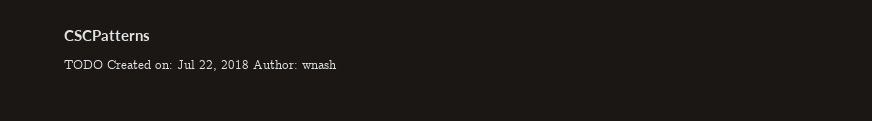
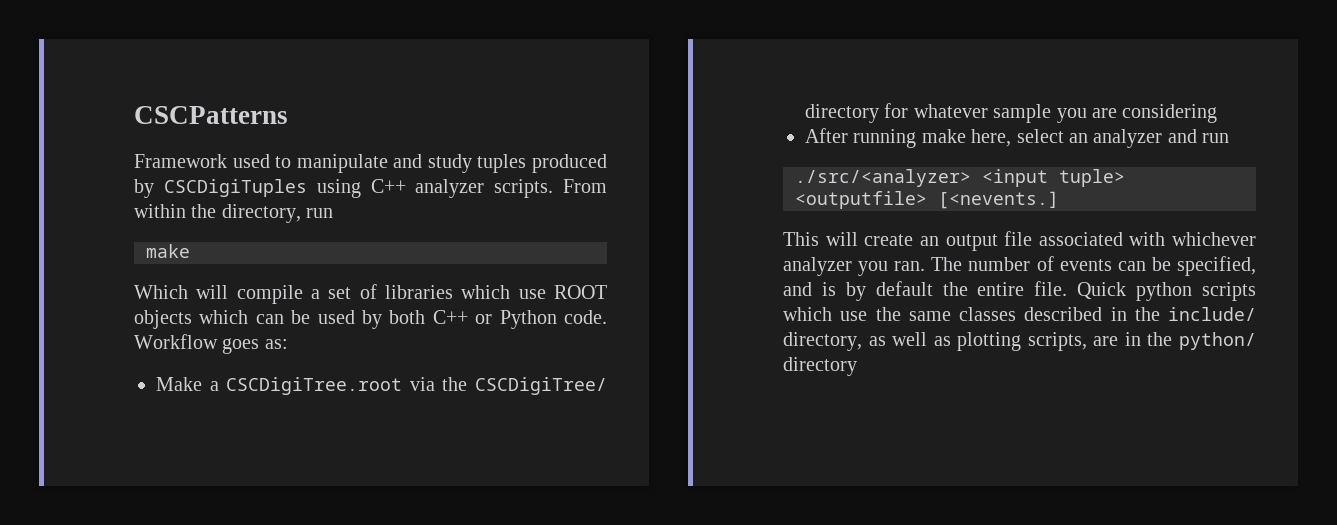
[64,60,337,71] TODO Created on: Jul 22, 2018 Author: wnash -> [134,154,607,173] [134,179,607,198] [134,204,334,223] [146,244,190,258] [134,284,607,304] [134,310,607,329] [134,334,288,354] [156,377,607,395] [805,103,1218,123] [805,128,1230,148] [795,169,1125,187] [795,191,1059,209] [783,231,1256,251] [783,256,1256,276] [783,281,1256,301] [783,307,1256,321] [783,332,1256,351] [783,357,857,376] Framework used to manipulate and study tuples produced by CSCDigiTuples using C++ analyzer scripts. From within the directory, run // make // Which will compile a set of libraries which use ROOT objects which can be used by both C++ or Python code. Workflow goes as: // Make a CSCDigiTree.root via the CSCDigiTree/ directory for whatever sample you are considering // After running make here, select an analyzer and run // ./src/<analyzer> <input tuple> <outputfile> [<nevents.] // This will create an output file associated with whichever analyzer you ran. The number of events can be specified, and is by default the entire file. Quick python scripts which use the same classes described in the include/ directory, as well as plotting scripts, are in the python/ directory

